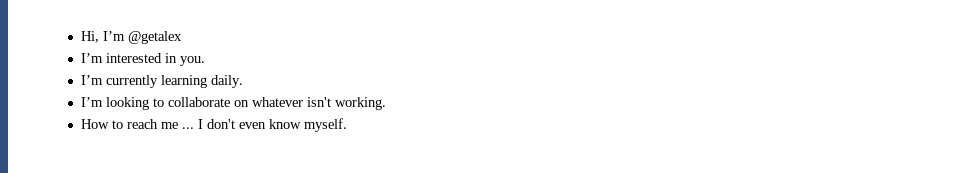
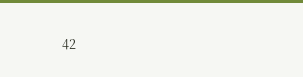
[80,31,182,44] [80,53,205,66] [80,75,243,88] [80,97,386,110] [80,118,347,132] Hi, I’m @getalex // I’m interested in you. // I’m currently learning daily. // I’m looking to collaborate on whatever isn't working. // How to reach me ... I don't even know myself. -> [62,39,76,50] 42

